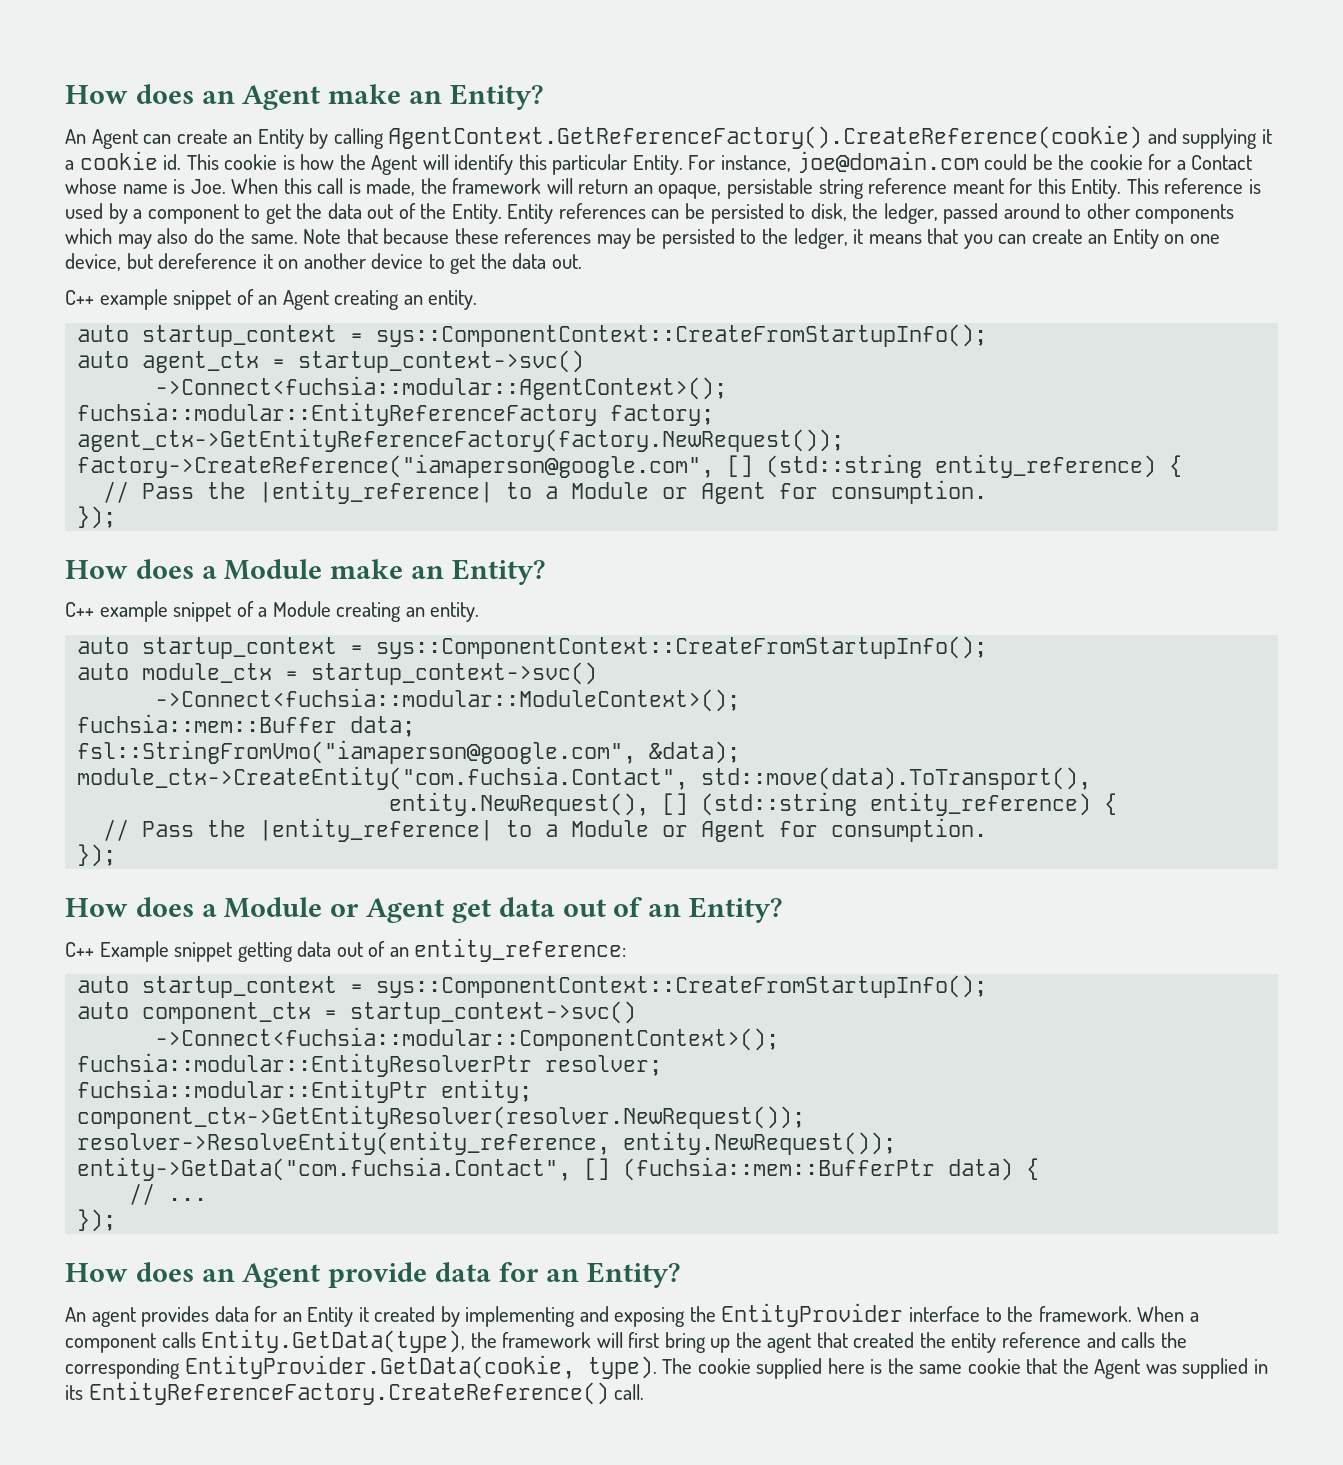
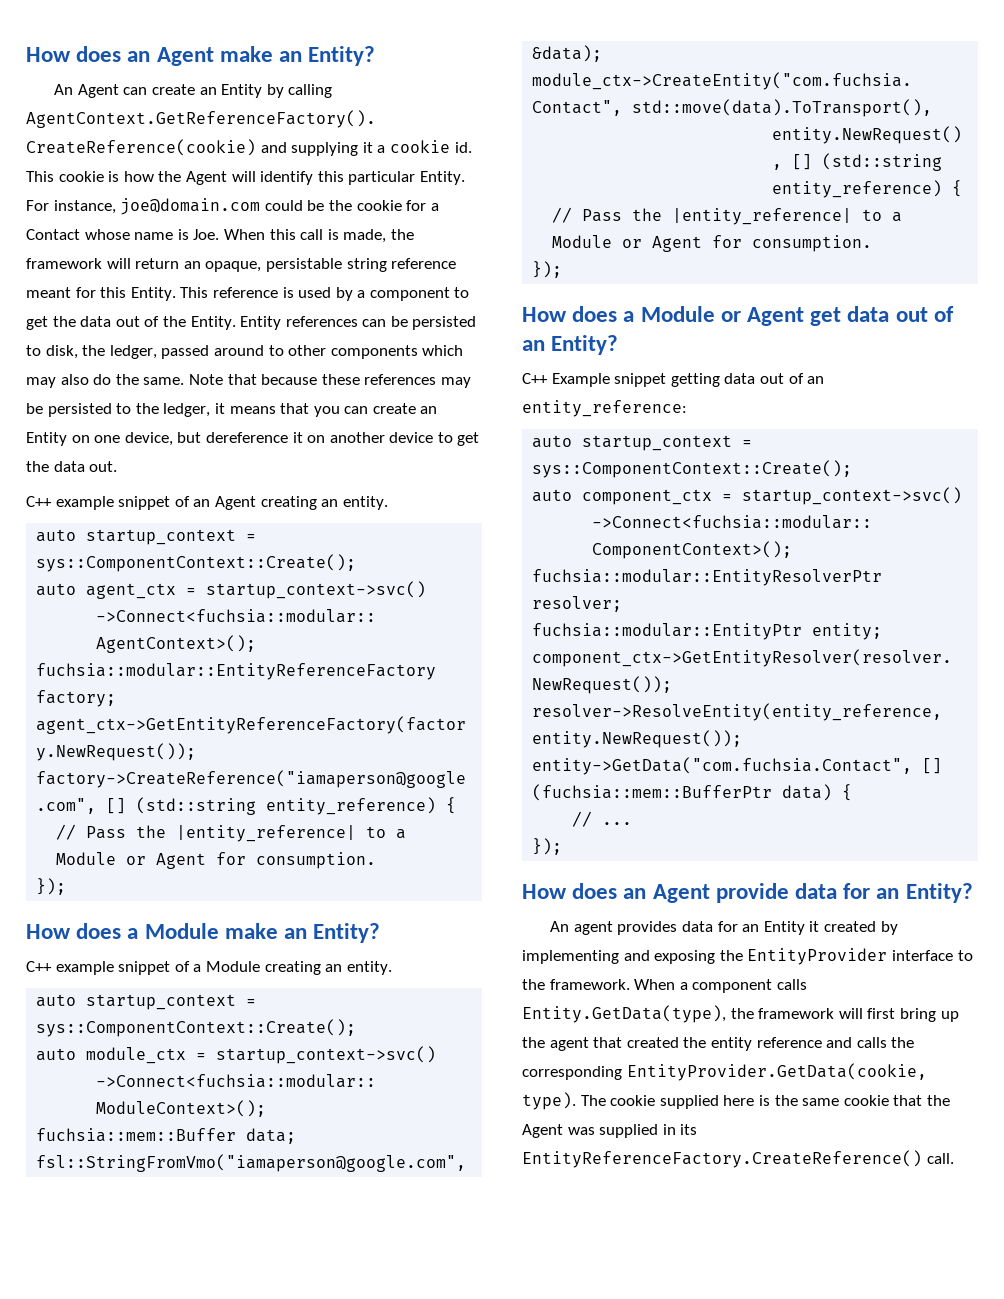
[376,324,988,347] sys::ComponentContext::CreateFromStartupInfo(); -> [36,554,357,572] sys::ComponentContext::Create();
[376,636,988,659] sys::ComponentContext::CreateFromStartupInfo(); -> [36,1019,357,1037] sys::ComponentContext::Create();
[376,975,988,998] sys::ComponentContext::CreateFromStartupInfo(); -> [532,460,853,478] sys::ComponentContext::Create();

